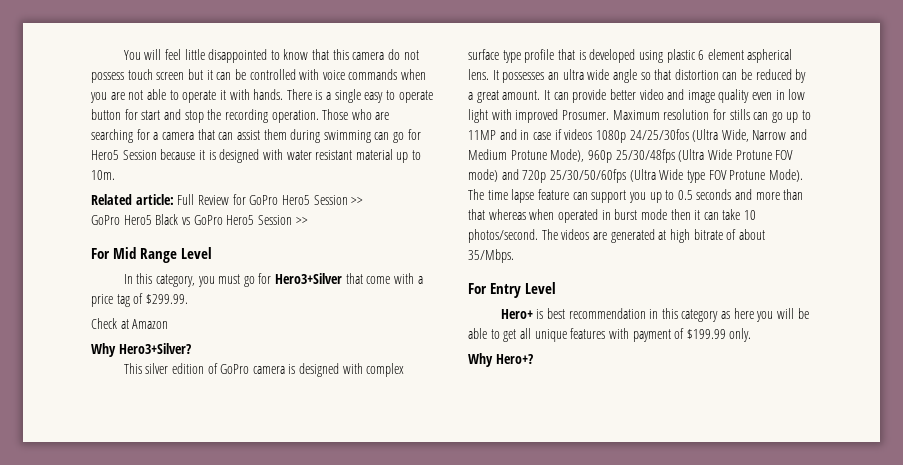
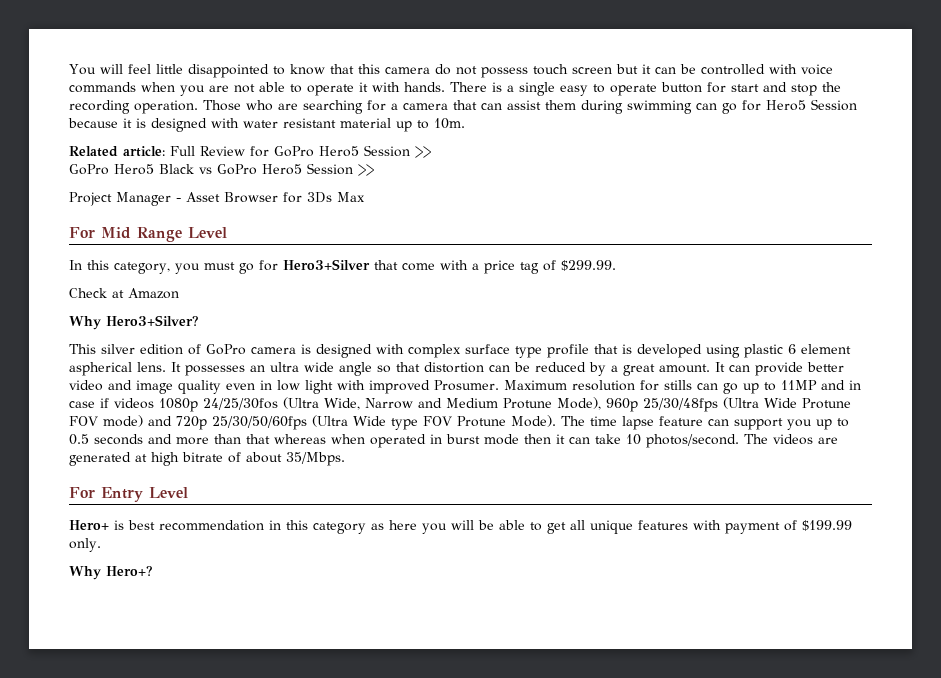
(308, 221) none -> [69,192,365,206] // Project Manager - Asset Browser for 3Ds Max

